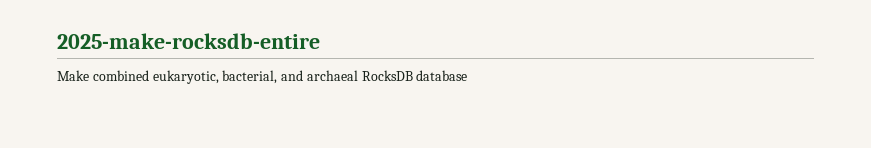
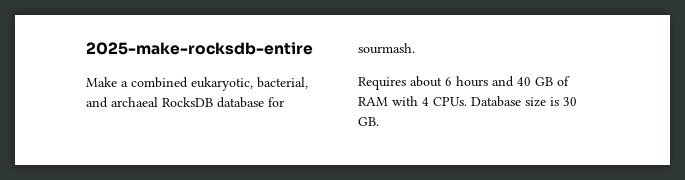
(89, 75) none -> [121,81,128,87] a
(468, 75) none -> [268,97,284,107] [358,43,415,54] [358,76,570,90] [358,96,577,107] [358,117,379,126] for sourmash. // Requires about 6 hours and 40 GB of RAM with 4 CPUs. Database size is 30 GB.

